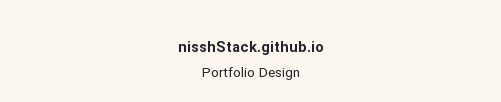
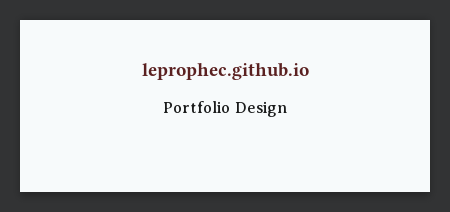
[177,41,324,55] nisshStack.github.io -> [141,63,309,80] leprophec.github.io

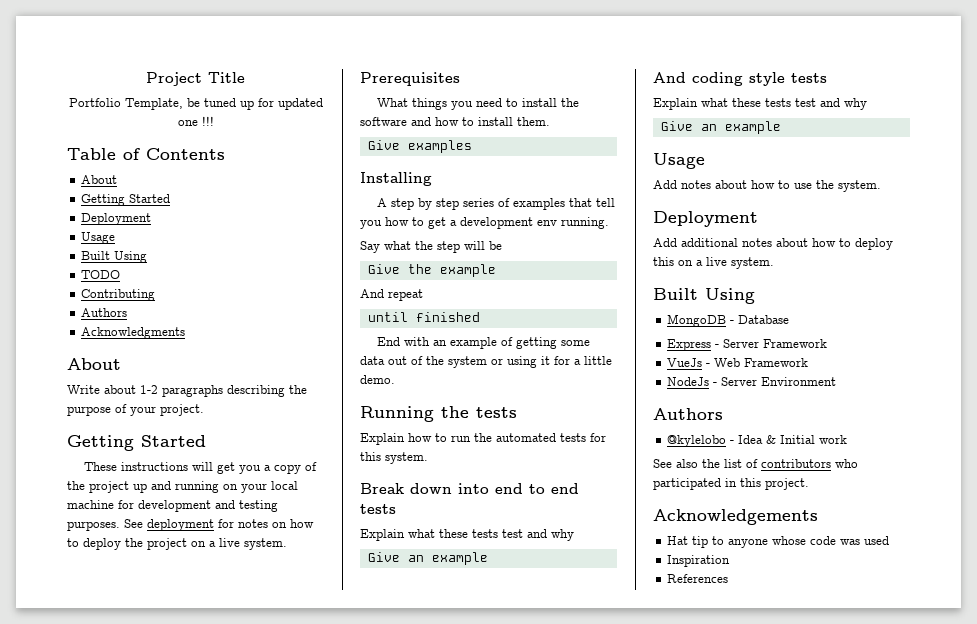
[141,63,309,80] leprophec.github.io -> [146,72,245,86] Project Title
[234,101,287,117] Design -> [124,98,323,110] [177,116,214,126] [67,148,225,160] [81,175,118,184] [81,194,171,206] [81,213,152,225] [81,232,116,244] [81,251,148,263] [81,270,121,279] [81,289,156,301] [81,308,128,317] [81,327,186,339] [67,358,121,370] [67,385,307,397] [67,404,204,416] [67,435,206,451] [84,462,318,474] [67,481,298,493] [67,500,278,512] [67,519,314,531] [67,538,287,550] [360,72,460,86] [377,98,580,110] [360,117,550,126] [367,140,472,153] [360,172,432,186] [377,198,616,210] [360,217,609,229] [360,241,502,253] [367,264,496,277] [360,289,423,301] [367,312,480,322] [377,337,591,349] [360,356,612,368] [360,375,395,384] [360,406,517,422] [360,433,606,445] [360,452,428,464] [360,483,579,494] [360,504,396,514] [360,529,574,541] [367,552,488,565] [653,72,827,86] [653,98,867,110] [660,121,781,134] [653,153,705,169] [653,180,881,192] [653,211,758,227] [653,238,893,250] [653,257,774,269] [653,288,755,304] [667,314,790,327] [667,339,828,351] [667,358,809,367] [667,377,837,386] [653,408,723,420] [667,435,848,447] [653,459,858,468] [653,478,809,490] [653,509,818,525] [667,536,890,548] [667,555,731,567] [667,574,729,583] Template, be tuned up for updated one !!! // Table of Contents // About // Getting Started // Deployment // Usage // Built Using // TODO // Contributing // Authors // Acknowledgments // About // Write about 1-2 paragraphs describing the purpose of your project. // Getting Started // These instructions will get you a copy of the project up and running on your local machine for development and testing purposes. See deployment for notes on how to deploy the project on a live system. // Prerequisites // What things you need to install the software and how to install them. // Give examples // Installing // A step by step series of examples that tell you how to get a development env running. // Say what the step will be // Give the example // And repeat // until finished // End with an example of getting some data out of the system or using it for a little demo. // Running the tests // Explain how to run the automated tests for this system. // Break down into end to end tests // Explain what these tests test and why // Give an example // And coding style tests // Explain what these tests test and why // Give an example // Usage // Add notes about how to use the system. // Deployment // Add additional notes about how to deploy this on a live system. // Built Using // MongoDB - Database // Express - Server Framework // VueJs - Web Framework // NodeJs - Server Environment // Authors // @kylelobo - Idea & Initial work // See also the list of contributors who participated in this project. // Acknowledgements // Hat tip to anyone whose code was used // Inspiration // References

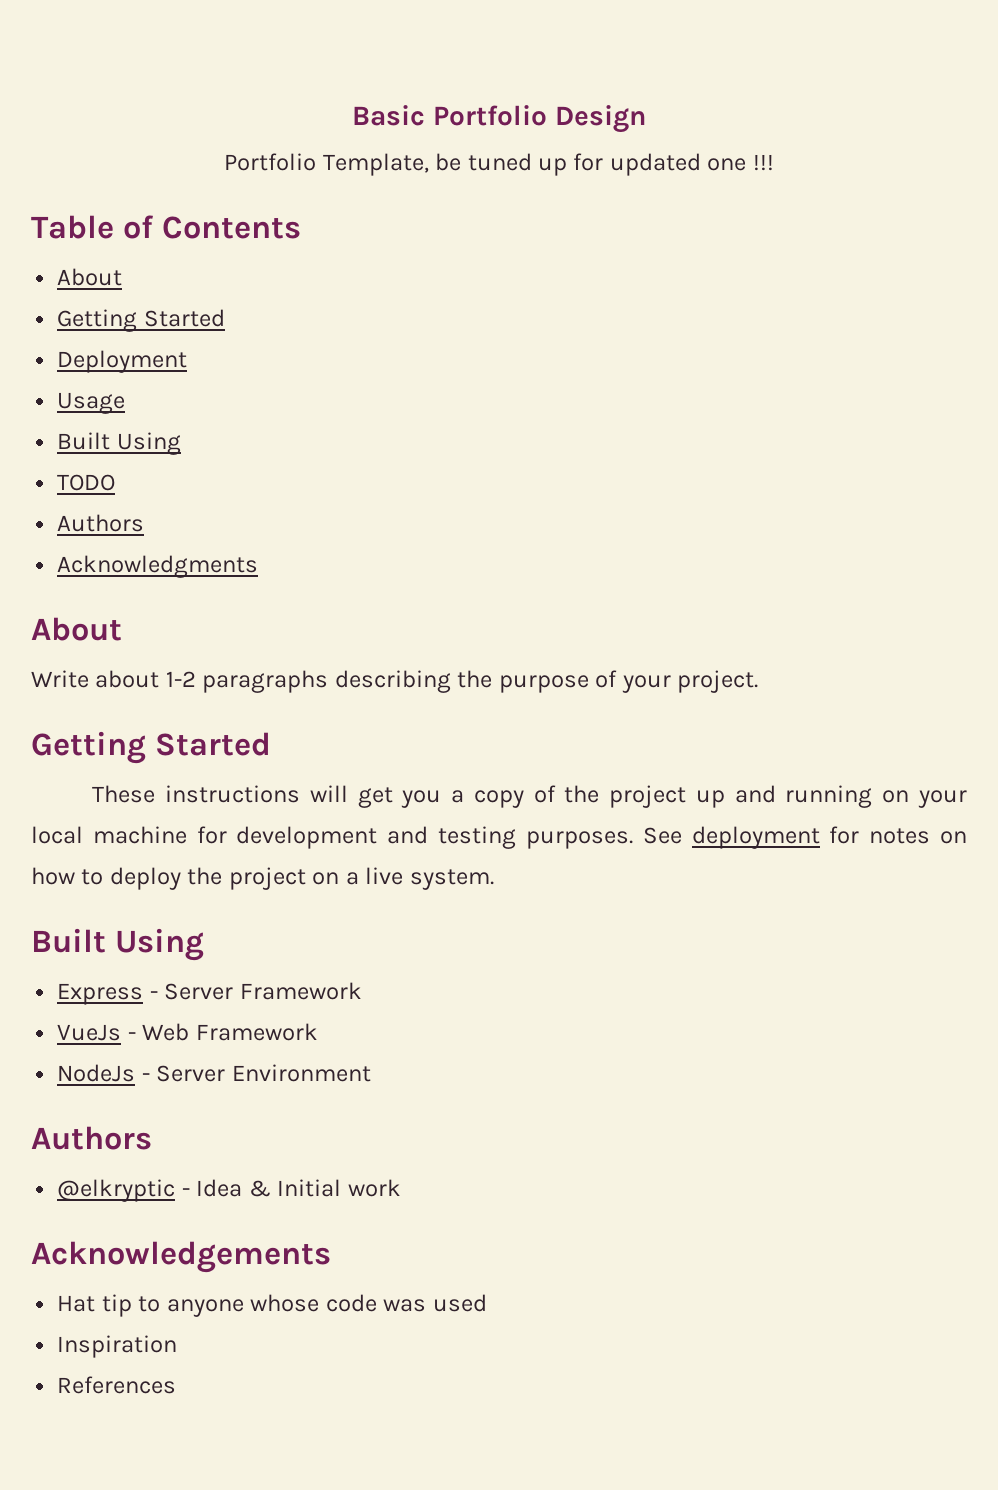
[146,72,245,86] Project Title -> [352,105,646,133] Basic Portfolio Design
[81,289,156,301] // Contributing -> (116, 482) none
[360,72,460,86] [377,98,580,110] [360,117,550,126] [367,140,472,153] [360,172,432,186] [377,198,616,210] [360,217,609,229] [360,241,502,253] [367,264,496,277] [360,289,423,301] [367,312,480,322] [377,337,591,349] [360,356,612,368] [360,375,395,384] [360,406,517,422] [360,433,606,445] [360,452,428,464] [360,483,579,494] [360,504,396,514] [360,529,574,541] [367,552,488,565] [653,72,827,86] [653,98,867,110] [660,121,781,134] [653,153,705,169] [653,180,881,192] [653,211,758,227] [653,238,893,250] [653,257,774,269] [653,288,755,304] [667,314,790,327] // Prerequisites // What things you need to install the software and how to install them. // Give examples // Installing // A step by step series of examples that tell you how to get a development env running. // Say what the step will be // Give the example // And repeat // until finished // End with an example of getting some data out of the system or using it for a little demo. // Running the tests // Explain how to run the automated tests for this system. // Break down into end to end tests // Explain what these tests test and why // Give an example // And coding style tests // Explain what these tests test and why // Give an example // Usage // Add notes about how to use the system. // Deployment // Add additional notes about how to deploy this on a live system. // Built Using // MongoDB - Database -> [31,928,204,961] // Built Using
[667,435,727,447] @kylelobo -> [57,1179,176,1202] @elkryptic
[653,459,858,468] [653,478,809,490] // See also the list of contributors who participated in this project. -> (401, 1188) none

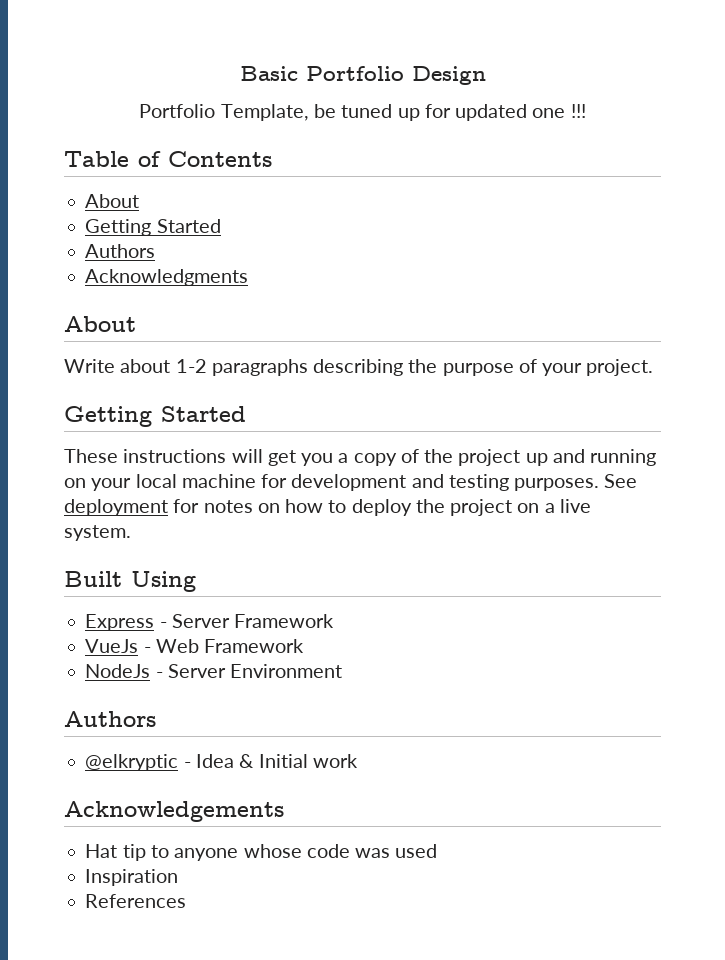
[57,350,188,373] [57,392,126,414] [57,432,181,455] [57,474,116,491] // Deployment // Usage // Built Using // TODO -> (221, 226) none

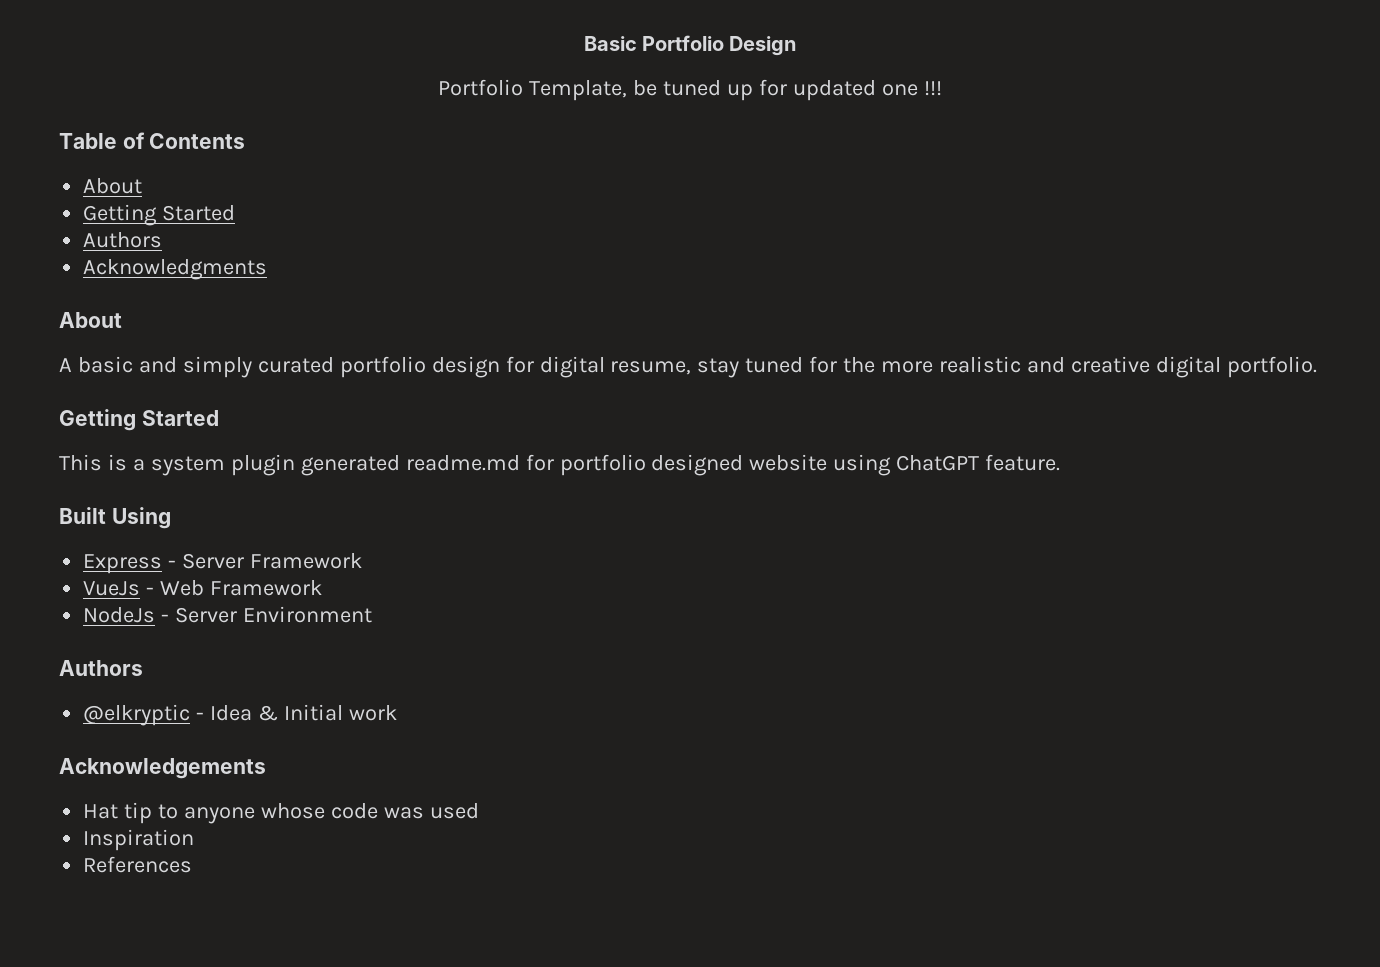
[64,359,654,376] [64,406,246,427] [64,449,657,466] [64,474,638,491] [64,499,591,516] [64,525,131,541] Write about 1-2 paragraphs describing the purpose of your project. // Getting Started // These instructions will get you a copy of the project up and running on your local machine for development and testing purposes. See deployment for notes on how to deploy the project on a live system. -> [59,356,1317,378] [59,409,219,431] [59,454,1061,476] A basic and simply curated portfolio design for digital resume, stay tuned for the more realistic and creative digital portfolio. // Getting Started // This is a system plugin generated readme.md for portfolio designed website using ChatGPT feature.

